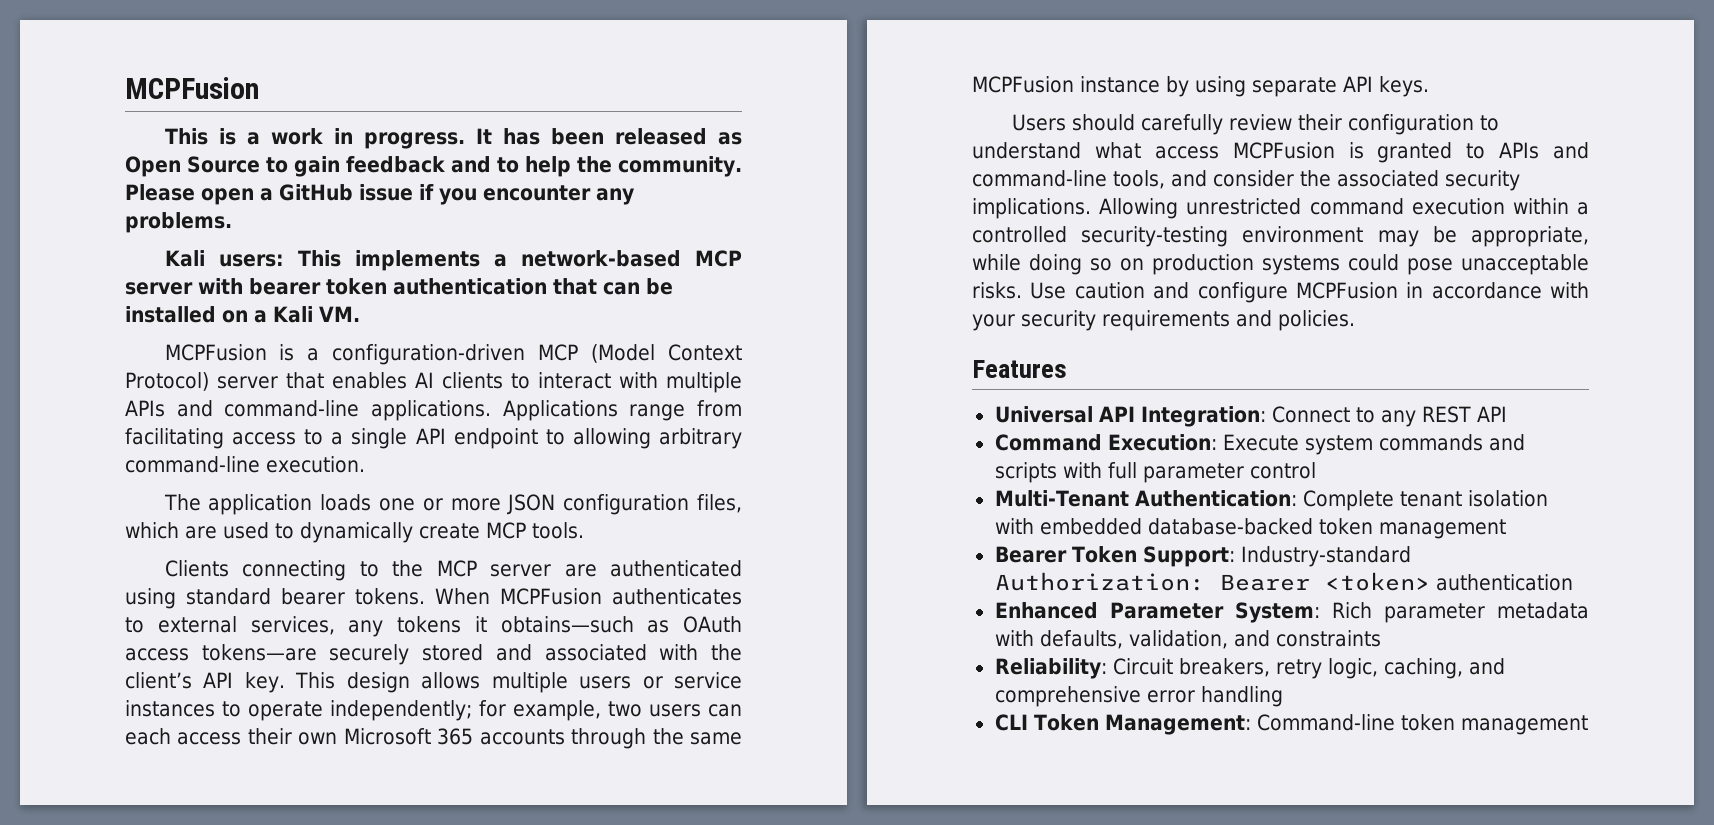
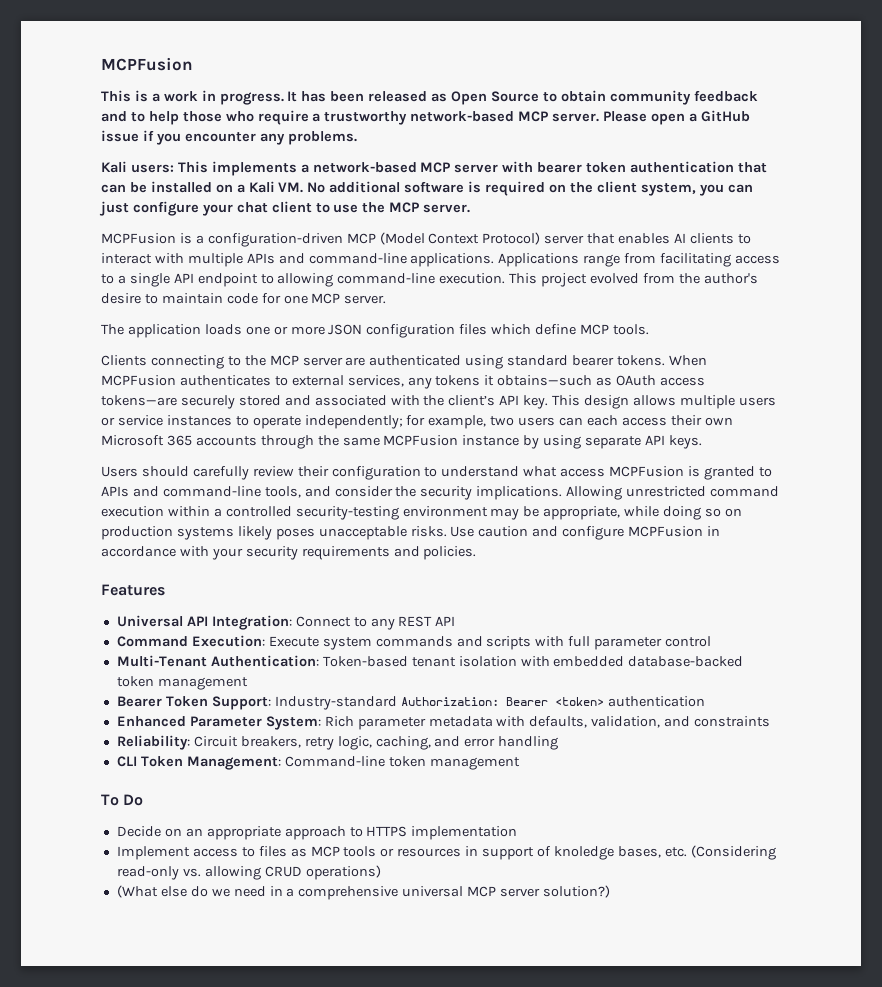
[294,156,341,177] gain -> [560,90,691,105] obtain community
[577,156,743,177] the community. -> [182,110,600,125] those who require a trustworthy network-based MCP server.
(360, 314) none -> [307,181,753,196] [99,201,471,216] No additional software is required on the client system, you can just configure your chat client to use the MCP server.
[658,428,742,449] arbitrary -> (334, 280) none
(365, 464) none -> [509,273,758,287] [101,293,387,304] This project evolved from the author's desire to maintain code for one MCP server.
[697,494,743,513] [125,522,480,543] files, which are used to dynamically create -> [459,324,577,335] files which define
[1337,170,1439,187] associated -> (417, 491) none
[1348,254,1453,275] could pose -> [237,526,315,540] likely poses
[1303,490,1395,511] Complete -> [322,656,408,667] Token-based
[994,686,1141,707] comprehensive -> (461, 741) none
(1588, 725) none -> [101,794,144,806] [116,826,518,840] [116,845,776,860] [116,865,381,880] [116,885,611,900] // To Do // Decide on an appropriate approach to HTTPS implementation // Implement access to files as MCP tools or resources in support of knoledge bases, etc. (Considering read-only vs. allowing CRUD operations) // (What else do we need in a comprehensive universal MCP server solution?)

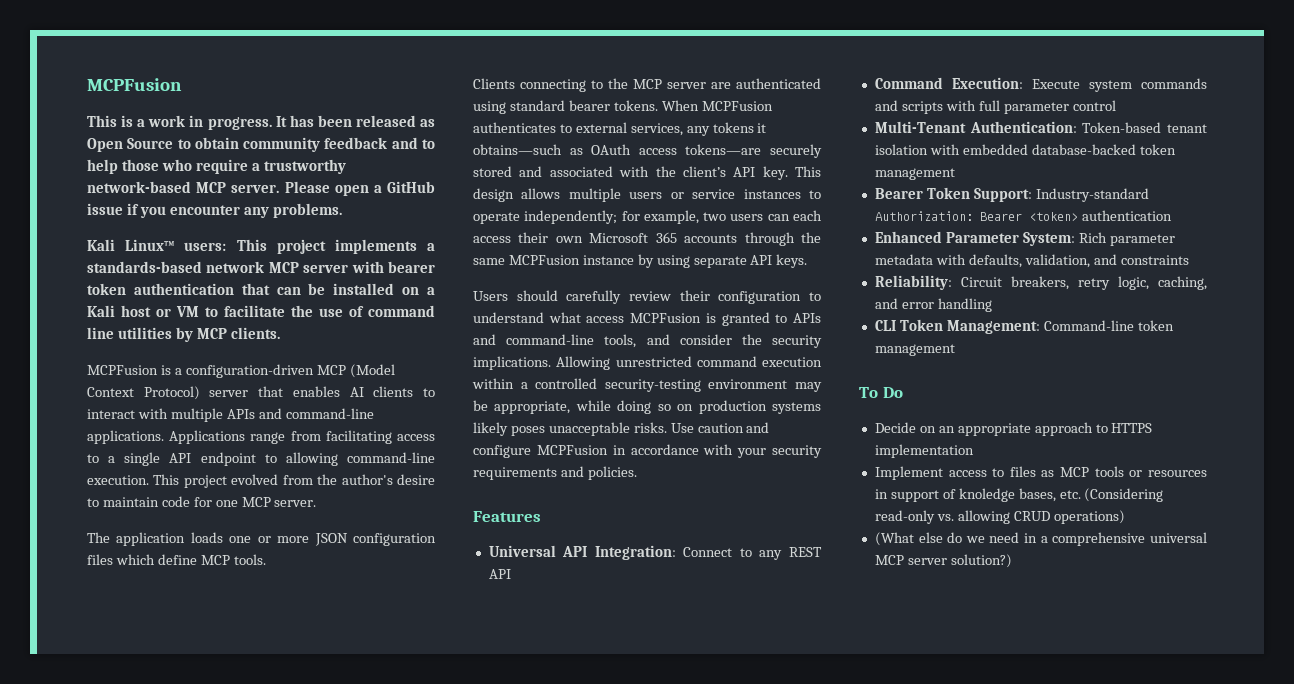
(127, 167) none -> [125,239,176,251] Linux™
(208, 167) none -> [276,239,326,254] project
[312,162,417,173] network-based -> [87,261,265,273] standards-based network
[278,181,753,196] [99,201,471,216] VM. No additional software is required on the client system, you can just configure your chat client to use the MCP server. -> [121,305,435,317] [87,327,280,342] host or VM to facilitate the use of command line utilities by MCP clients.

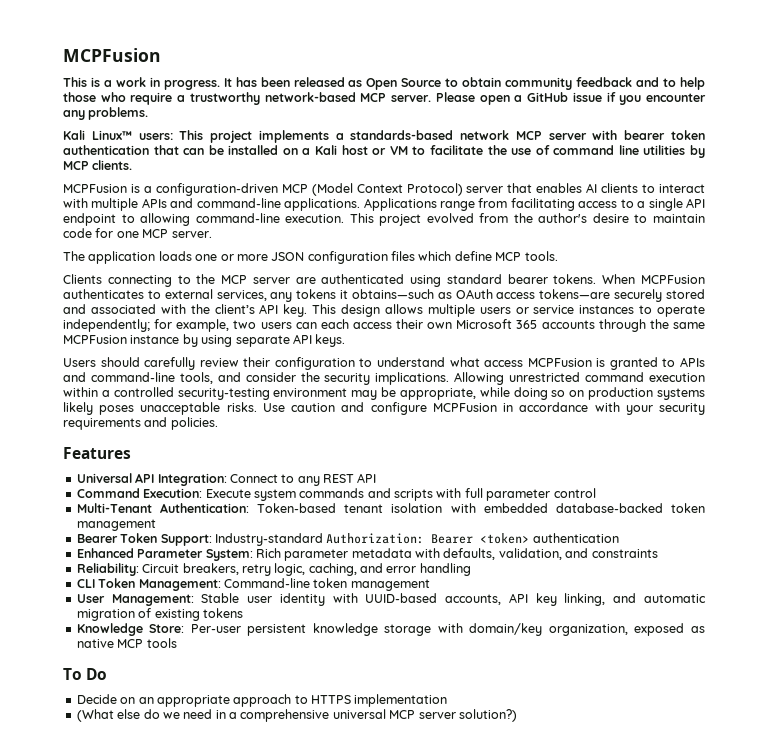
(955, 350) none -> [76,593,706,606] [76,608,243,621] [76,623,705,636] [76,638,177,648] // User Management: Stable user identity with UUID-based accounts, API key linking, and automatic migration of existing tokens // Knowledge Store: Per-user persistent knowledge storage with domain/key organization, exposed as native MCP tools
[874,466,1207,480] [874,488,1164,502] [874,510,1125,524] // Implement access to files as MCP tools or resources in support of knoledge bases, etc. (Considering read-only vs. allowing CRUD operations) -> (448, 700) none

